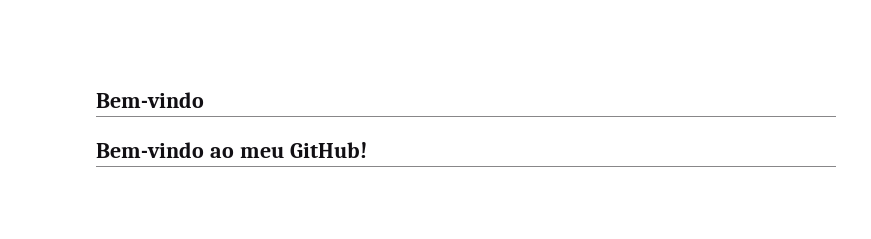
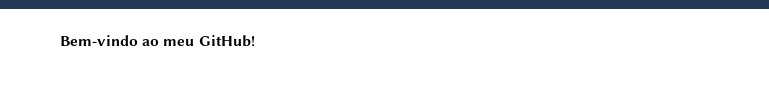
[96,92,204,108] [96,142,204,158] Bem-vindo // Bem-vindo -> [60,35,138,46] Bem-vindo

